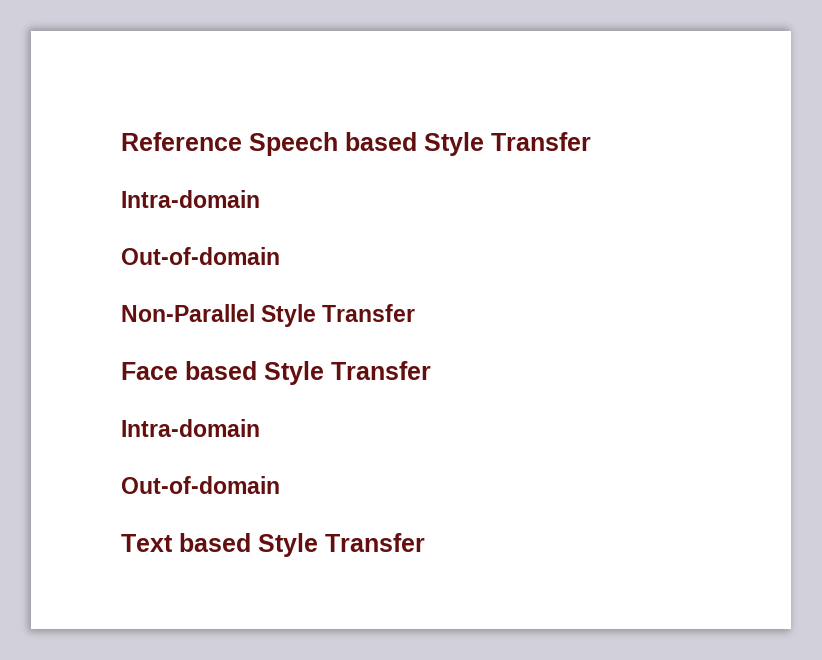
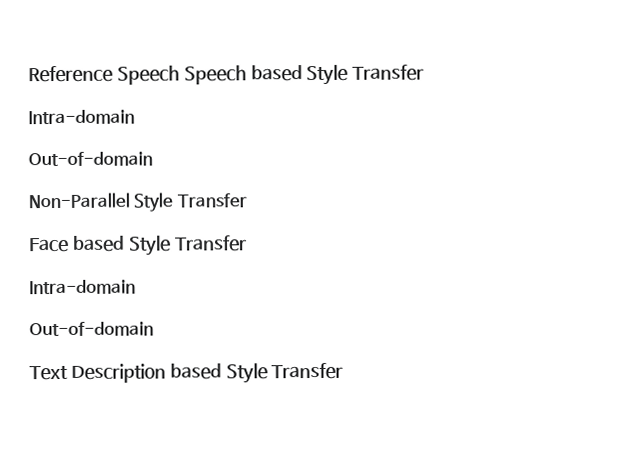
(338, 144) none -> [183,65,247,85] Speech
(173, 543) none -> [70,363,166,383] Description

